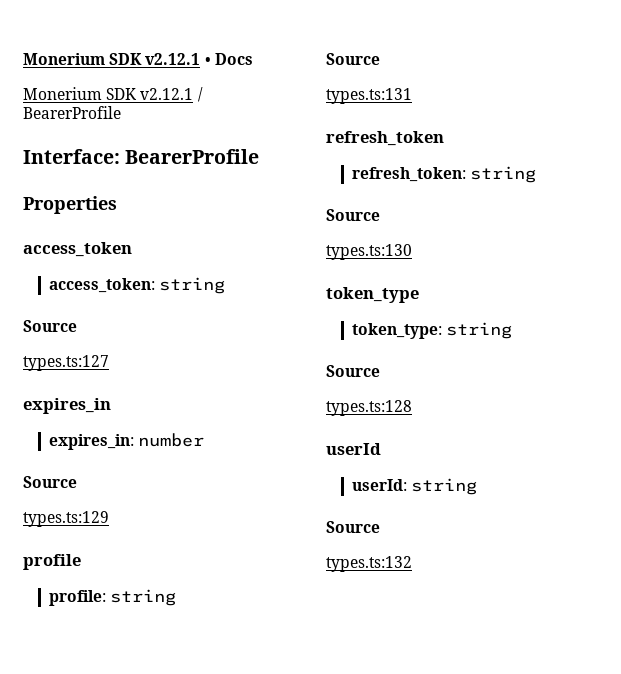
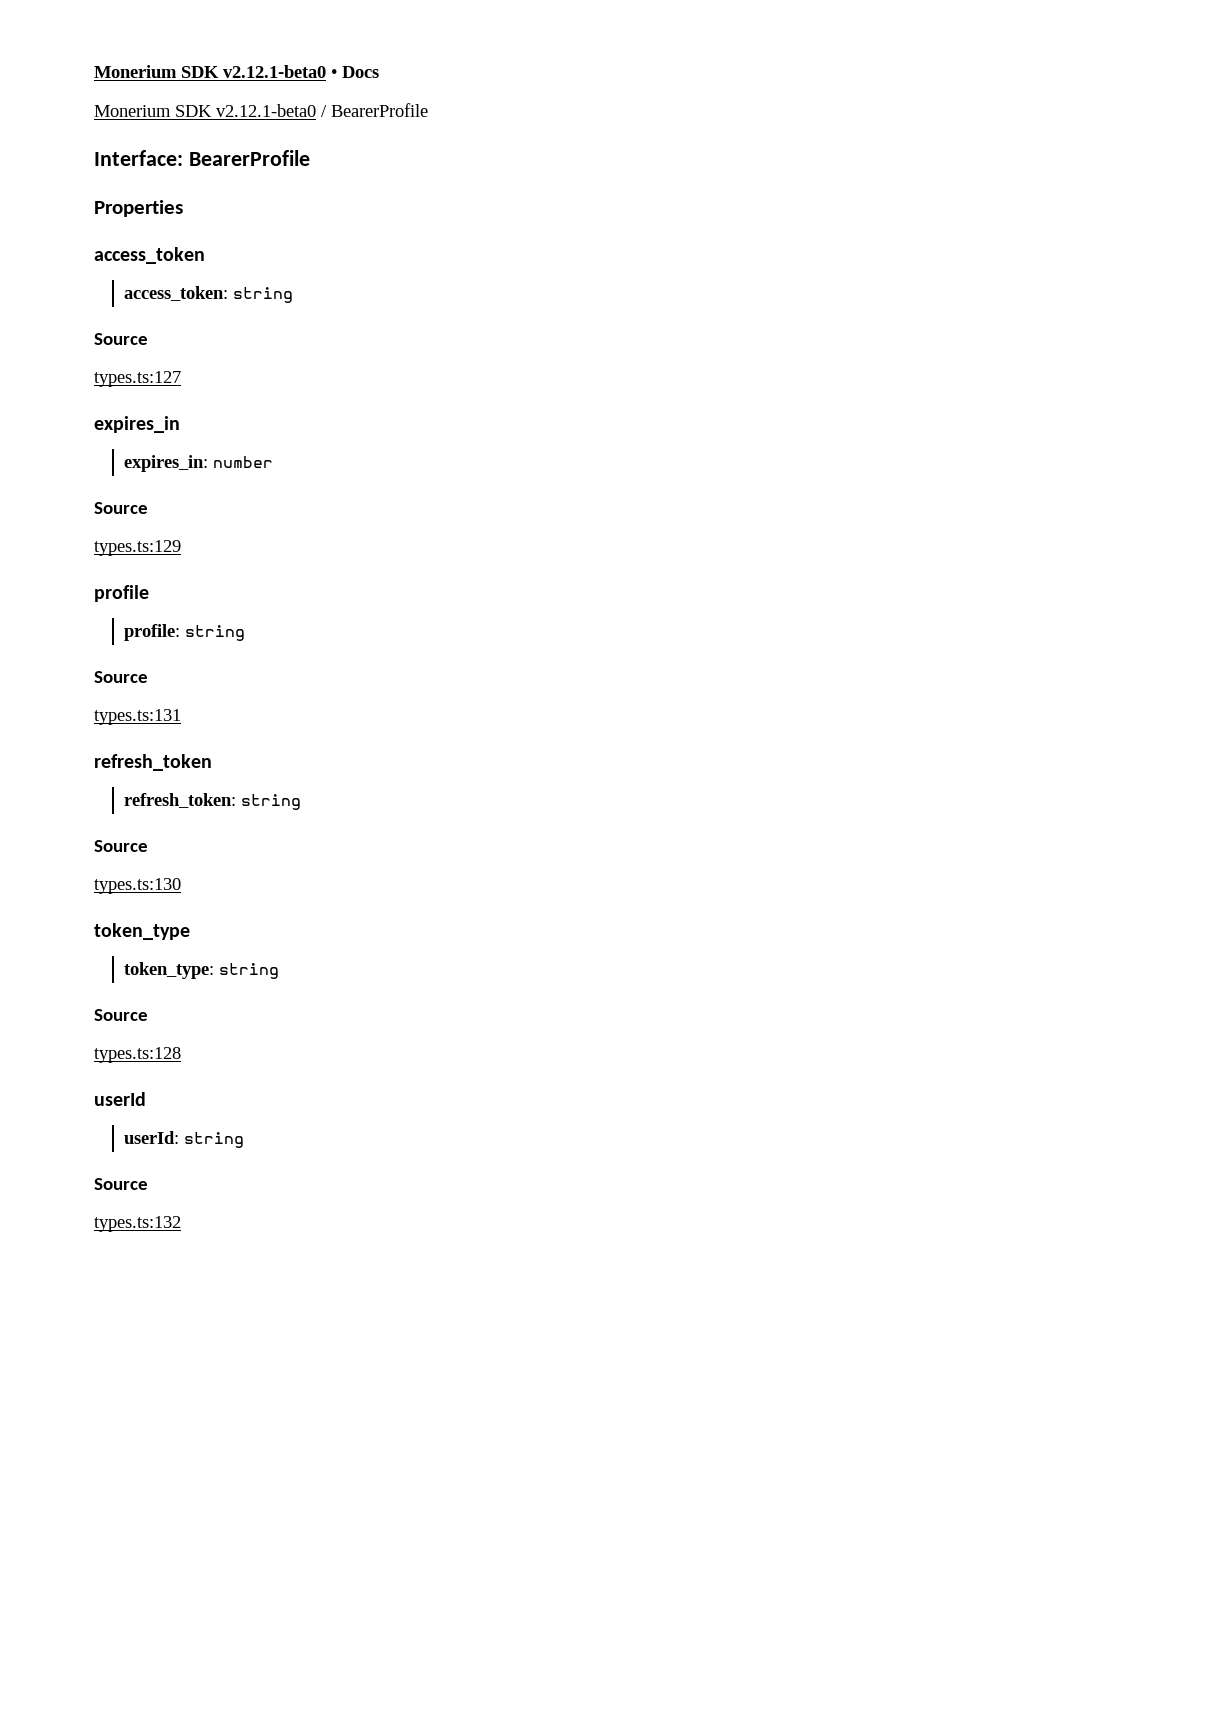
[23,53,201,65] Monerium SDK v2.12.1 -> [94,65,326,78] Monerium SDK v2.12.1-beta0
[140,88,194,100] v2.12.1 -> [216,104,316,117] v2.12.1-beta0

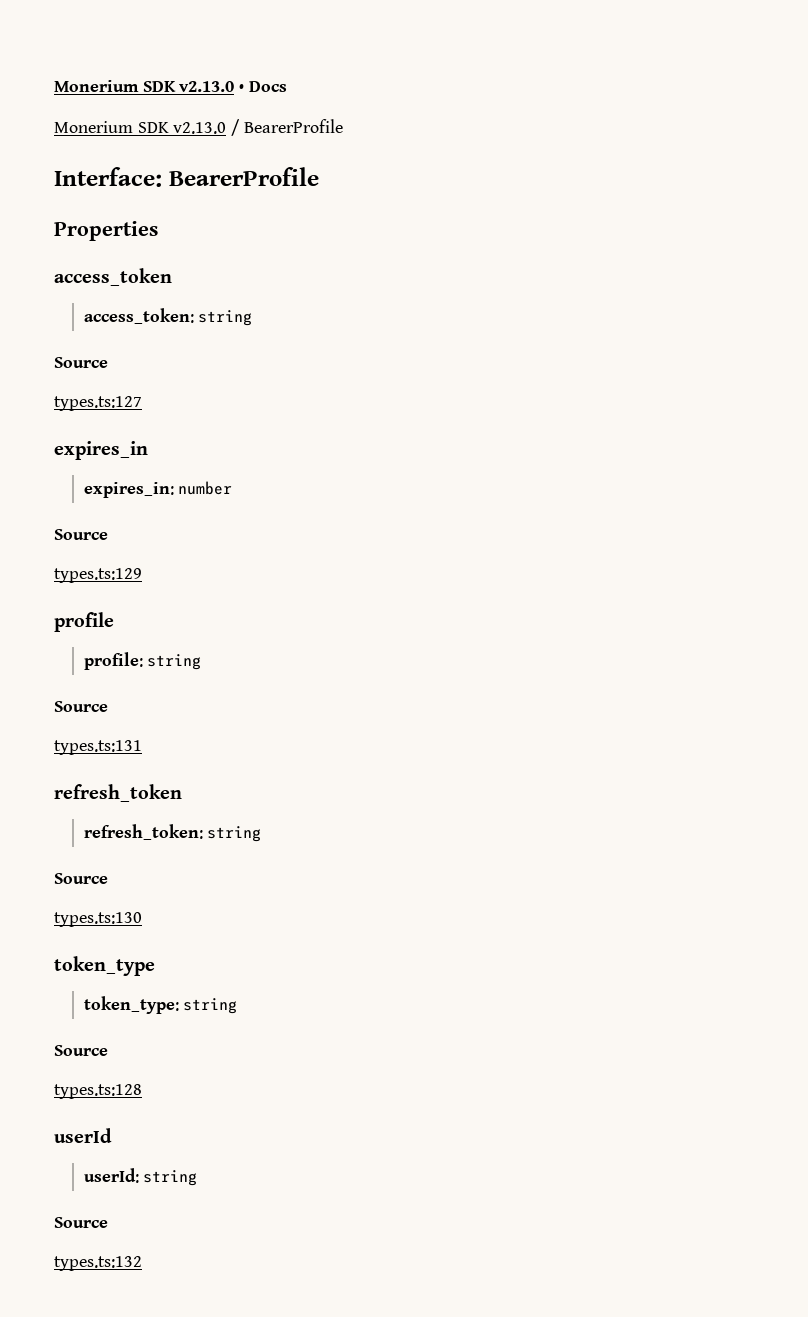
[94,65,326,78] Monerium SDK v2.12.1-beta0 -> [54,80,235,92] Monerium SDK v2.13.0
[216,104,316,117] v2.12.1-beta0 -> [173,122,227,134] v2.13.0

